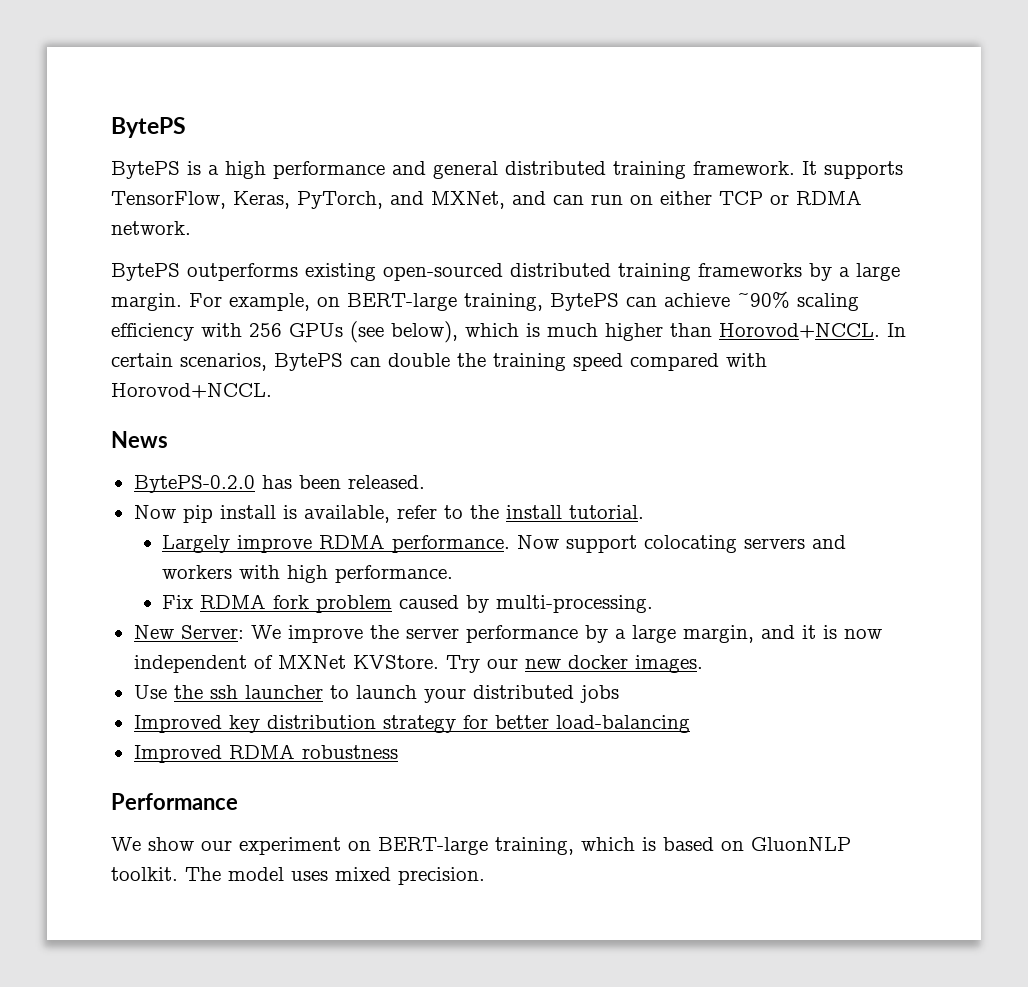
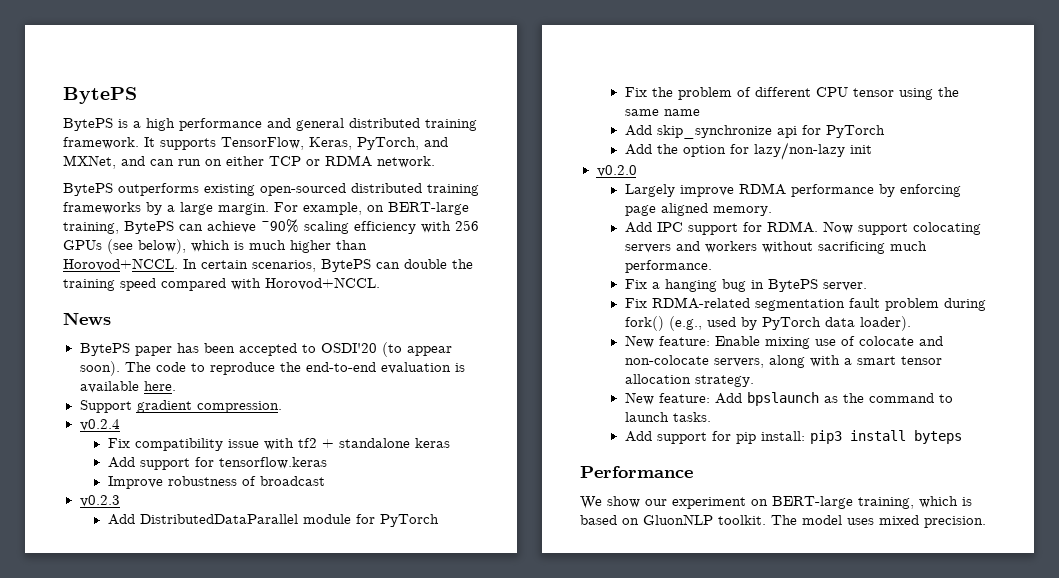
[133,475,425,493] [133,505,644,523] [162,534,511,553] BytePS-0.2.0 has been released. // Now pip install is available, refer to the install tutorial. // Largely improve RDMA performance. -> [79,342,452,357] [79,361,465,376] [79,381,176,393] [79,400,282,413] [79,419,120,431] [107,438,450,451] [107,457,327,470] [107,476,325,489] [79,495,120,507] [107,514,439,527] [624,87,959,100] [624,109,700,116] [624,125,885,139] [624,142,872,160] [596,165,637,177] [624,183,961,197] [624,203,772,216] [624,221,818,235] BytePS paper has been accepted to OSDI'20 (to appear soon). The code to reproduce the end-to-end evaluation is available here. // Support gradient compression. // v0.2.4 // Fix compatibility issue with tf2 + standalone keras // Add support for tensorflow.keras // Improve robustness of broadcast // v0.2.3 // Add DistributedDataParallel module for PyTorch // Fix the problem of different CPU tensor using the same name // Add skip_synchronize api for PyTorch // Add the option for lazy/non-lazy init // v0.2.0 // Largely improve RDMA performance by enforcing page aligned memory. // Add IPC support for RDMA.
[239,565,329,583] with high -> [761,241,927,254] without sacrificing much
[200,594,654,613] [133,625,882,643] [133,655,703,673] [133,685,619,703] [133,715,690,733] [133,744,398,763] RDMA fork problem caused by multi-processing. // New Server: We improve the server performance by a large margin, and it is now independent of MXNet KVStore. Try our new docker images. // Use the ssh launcher to launch your distributed jobs // Improved key distribution strategy for better load-balancing // Improved RDMA robustness -> [651,279,867,292] [624,297,986,311] [624,316,911,331] [624,335,943,349] [624,355,942,368] [624,374,754,387] [624,392,953,406] [624,412,711,422] [624,430,962,444] a hanging bug in BytePS server. // Fix RDMA-related segmentation fault problem during fork() (e.g., used by PyTorch data loader). // New feature: Enable mixing use of colocate and non-colocate servers, along with a smart tensor allocation strategy. // New feature: Add bpslaunch as the command to launch tasks. // Add support for pip install: pip3 install byteps

